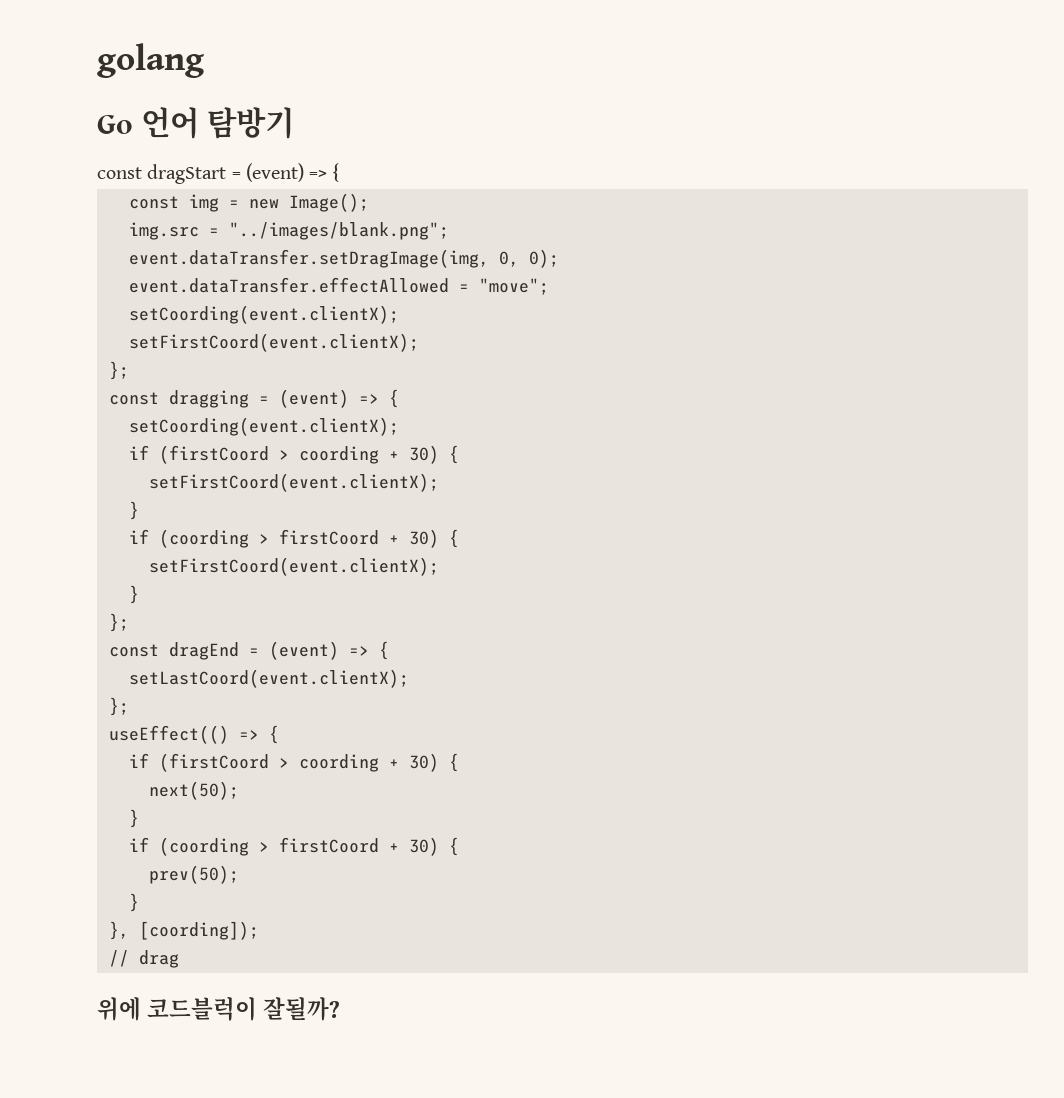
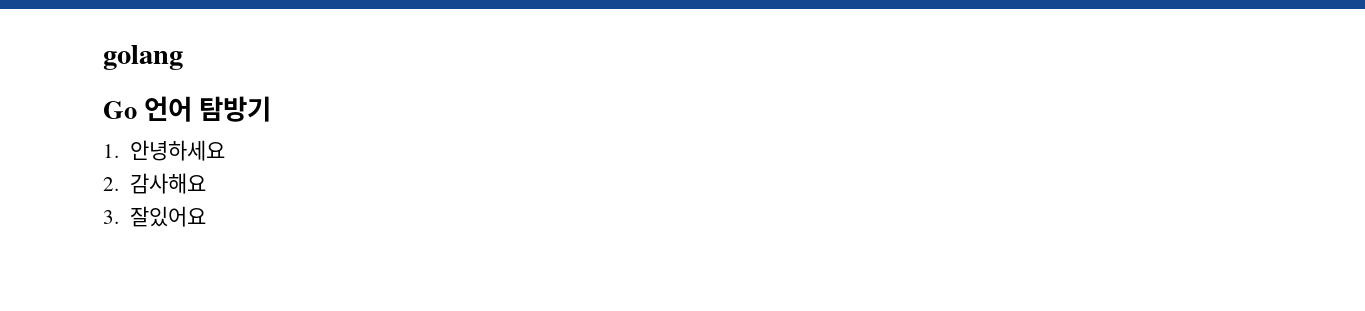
[97,163,340,184] [128,193,369,212] [128,222,449,240] [128,249,559,268] [128,277,549,295] [128,305,399,324] [128,333,419,352] [108,361,129,380] [108,389,399,408] [128,417,399,436] [128,445,459,464] [148,473,439,492] [128,501,139,520] [128,529,459,548] [148,557,439,576] [128,585,139,604] [108,613,129,632] [108,641,389,660] [128,669,409,688] [108,697,129,716] [108,725,279,744] [128,753,459,772] [148,781,239,800] [128,809,139,828] [128,837,459,856] [148,865,239,884] [128,893,139,912] [108,921,259,940] [108,950,179,968] [97,997,341,1021] const dragStart = (event) => { // const img = new Image(); // img.src = "../images/blank.png"; // event.dataTransfer.setDragImage(img, 0, 0); // event.dataTransfer.effectAllowed = "move"; // setCoording(event.clientX); // setFirstCoord(event.clientX); // }; // const dragging = (event) => { // setCoording(event.clientX); // if (firstCoord > coording + 30) { // setFirstCoord(event.clientX); // } // if (coording > firstCoord + 30) { // setFirstCoord(event.clientX); // } // }; // const dragEnd = (event) => { // setLastCoord(event.clientX); // }; // useEffect(() => { // if (firstCoord > coording + 30) { // next(50); // } // if (coording > firstCoord + 30) { // prev(50); // } // }, [coording]); // // drag // 위에 코드블럭이 잘될까? -> [103,140,225,161] [103,173,206,194] [103,206,206,227] 1. 안녕하세요 // 2. 감사해요 // 3. 잘있어요

